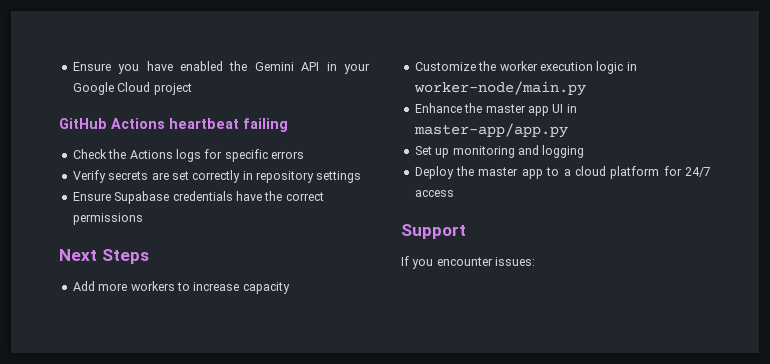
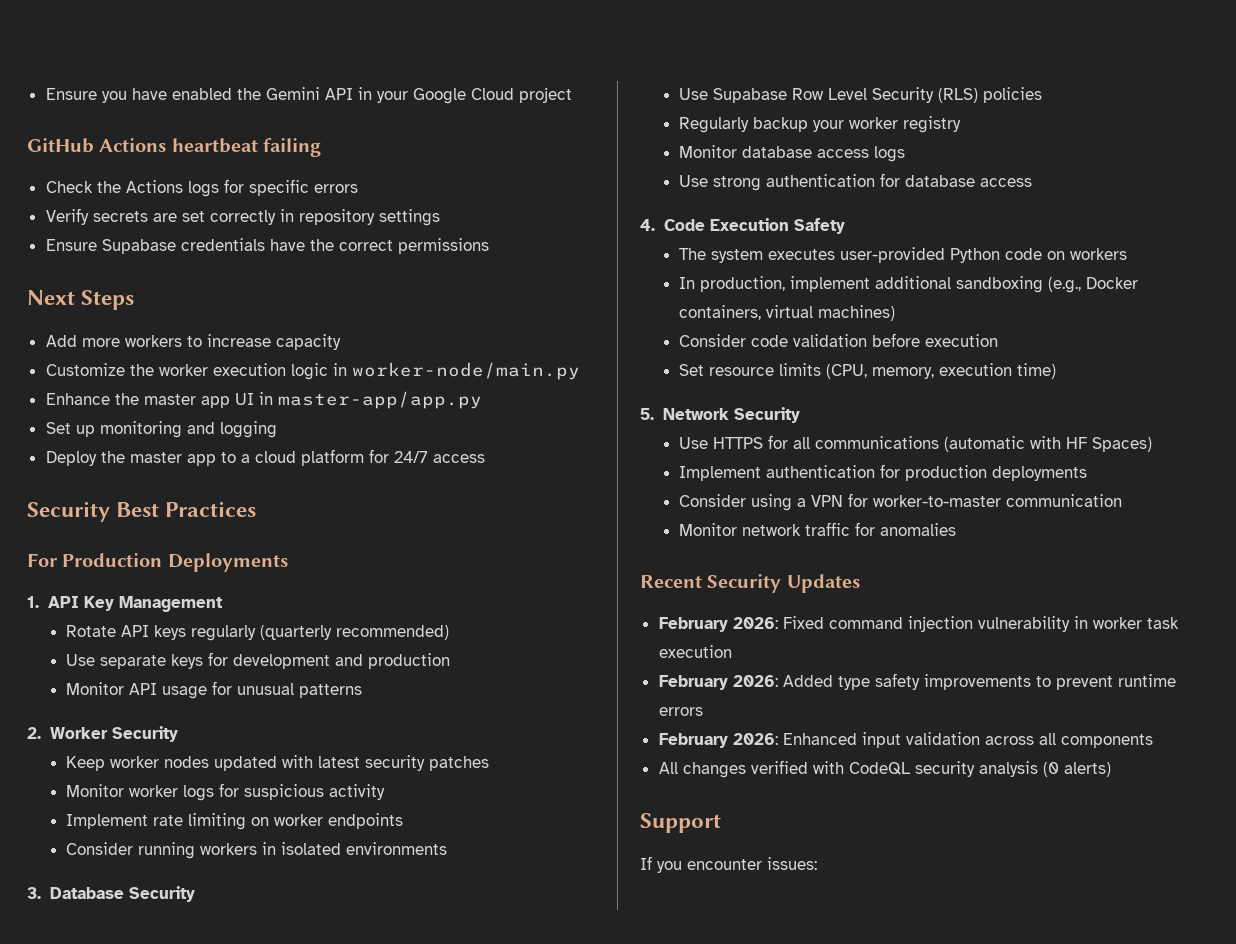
(454, 193) none -> [27,501,257,522] [27,553,288,572] [27,596,223,612] [66,625,450,641] [66,652,451,669] [66,681,363,699] [27,726,178,742] [66,755,490,771] [66,783,386,801] [66,813,404,830] [66,842,448,859] [27,886,195,902] [679,87,1043,103] [679,116,962,133] [679,145,906,162] [679,173,1033,191] [640,218,845,234] [679,247,1128,263] [679,276,1139,293] [679,305,896,321] [679,333,999,347] [679,363,1057,379] [640,407,800,423] [679,435,1153,452] [679,464,1088,481] [679,493,1123,511] [679,522,957,536] [640,574,860,593] [658,616,1179,632] [658,645,732,658] [658,673,1176,690] [658,707,703,716] [658,732,1153,748] [658,760,1111,778] // Security Best Practices // For Production Deployments // 1. API Key Management // Rotate API keys regularly (quarterly recommended) // Use separate keys for development and production // Monitor API usage for unusual patterns // 2. Worker Security // Keep worker nodes updated with latest security patches // Monitor worker logs for suspicious activity // Implement rate limiting on worker endpoints // Consider running workers in isolated environments // 3. Database Security // Use Supabase Row Level Security (RLS) policies // Regularly backup your worker registry // Monitor database access logs // Use strong authentication for database access // 4. Code Execution Safety // The system executes user-provided Python code on workers // In production, implement additional sandboxing (e.g., Docker containers, virtual machines) // Consider code validation before execution // Set resource limits (CPU, memory, execution time) // 5. Network Security // Use HTTPS for all communications (automatic with HF Spaces) // Implement authentication for production deployments // Consider using a VPN for worker-to-master communication // Monitor network traffic for anomalies // Recent Security Updates // February 2026: Fixed command injection vulnerability in worker task execution // February 2026: Added type safety improvements to prevent runtime errors // February 2026: Enhanced input validation across all components // All changes verified with CodeQL security analysis (0 alerts)

